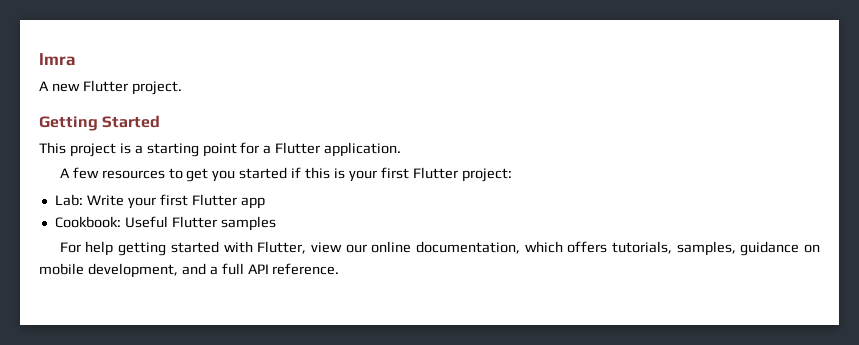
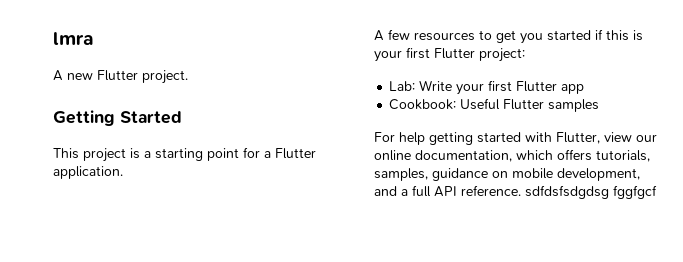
(340, 269) none -> [525,185,657,199] sdfdsfsdgdsg fggfgcf

